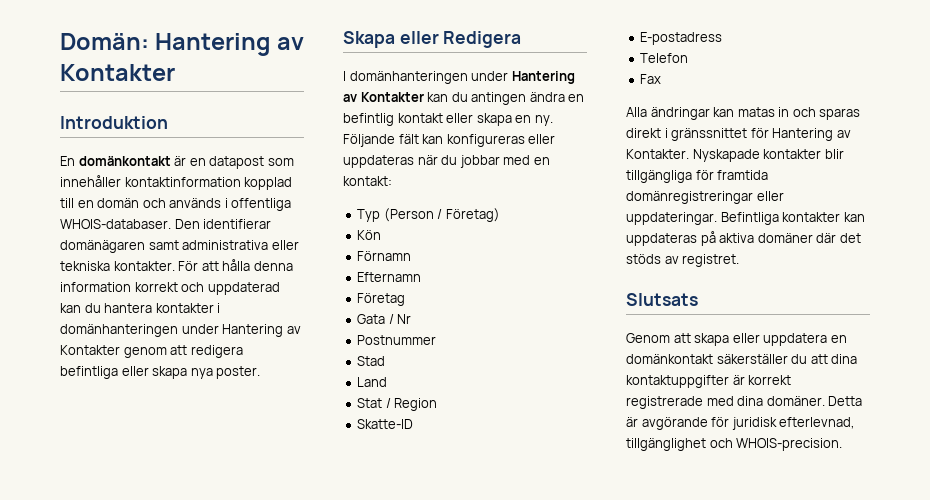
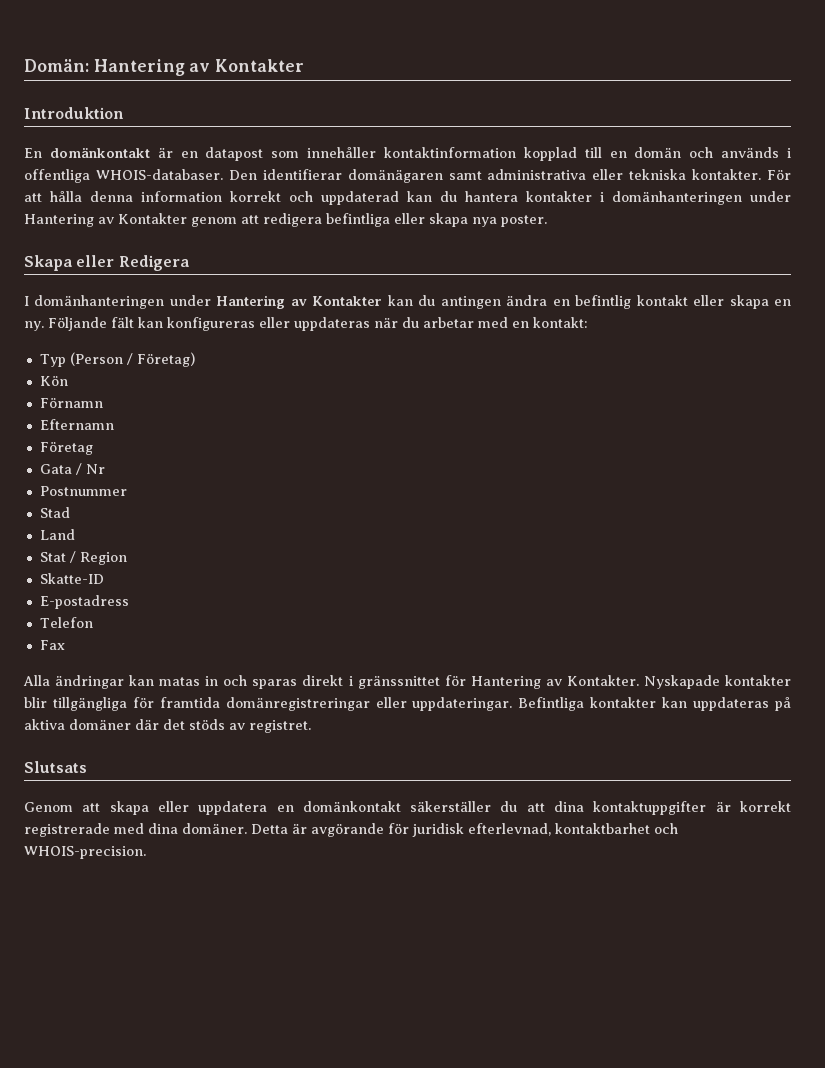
[459,155,500,168] jobbar -> [423,317,474,328] arbetar
[626,438,706,451] tillgänglighet -> [555,823,650,834] kontaktbarhet

